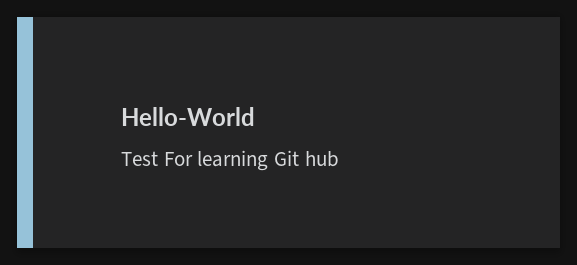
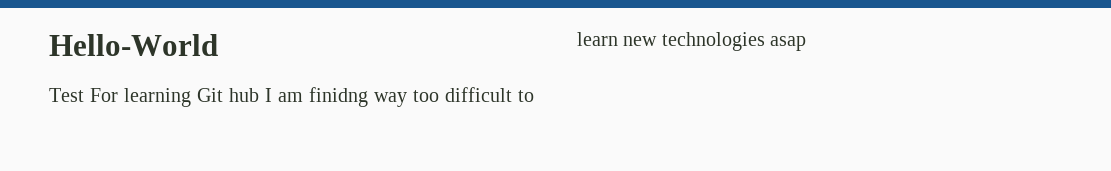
(339, 159) none -> [265,87,534,107] [577,32,807,51] I am finidng way too difficult to learn new technologies asap

